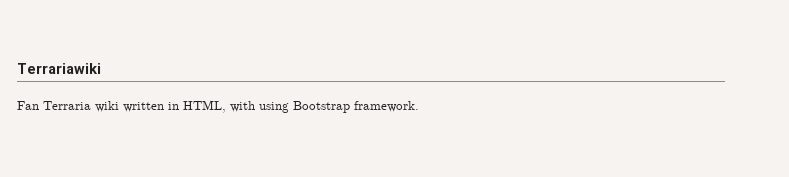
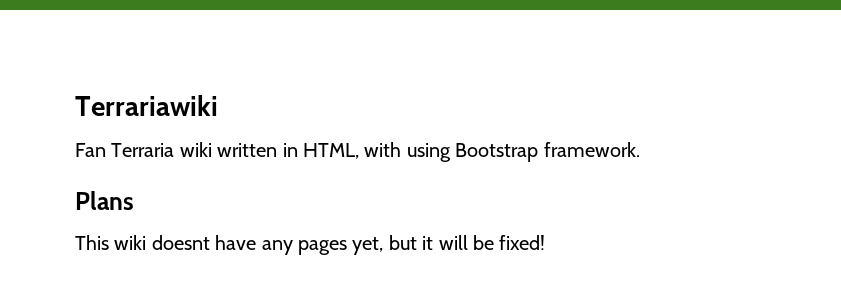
(419, 106) none -> [75,191,134,210] [75,235,546,255] // Plans // This wiki doesnt have any pages yet, but it will be fixed!

